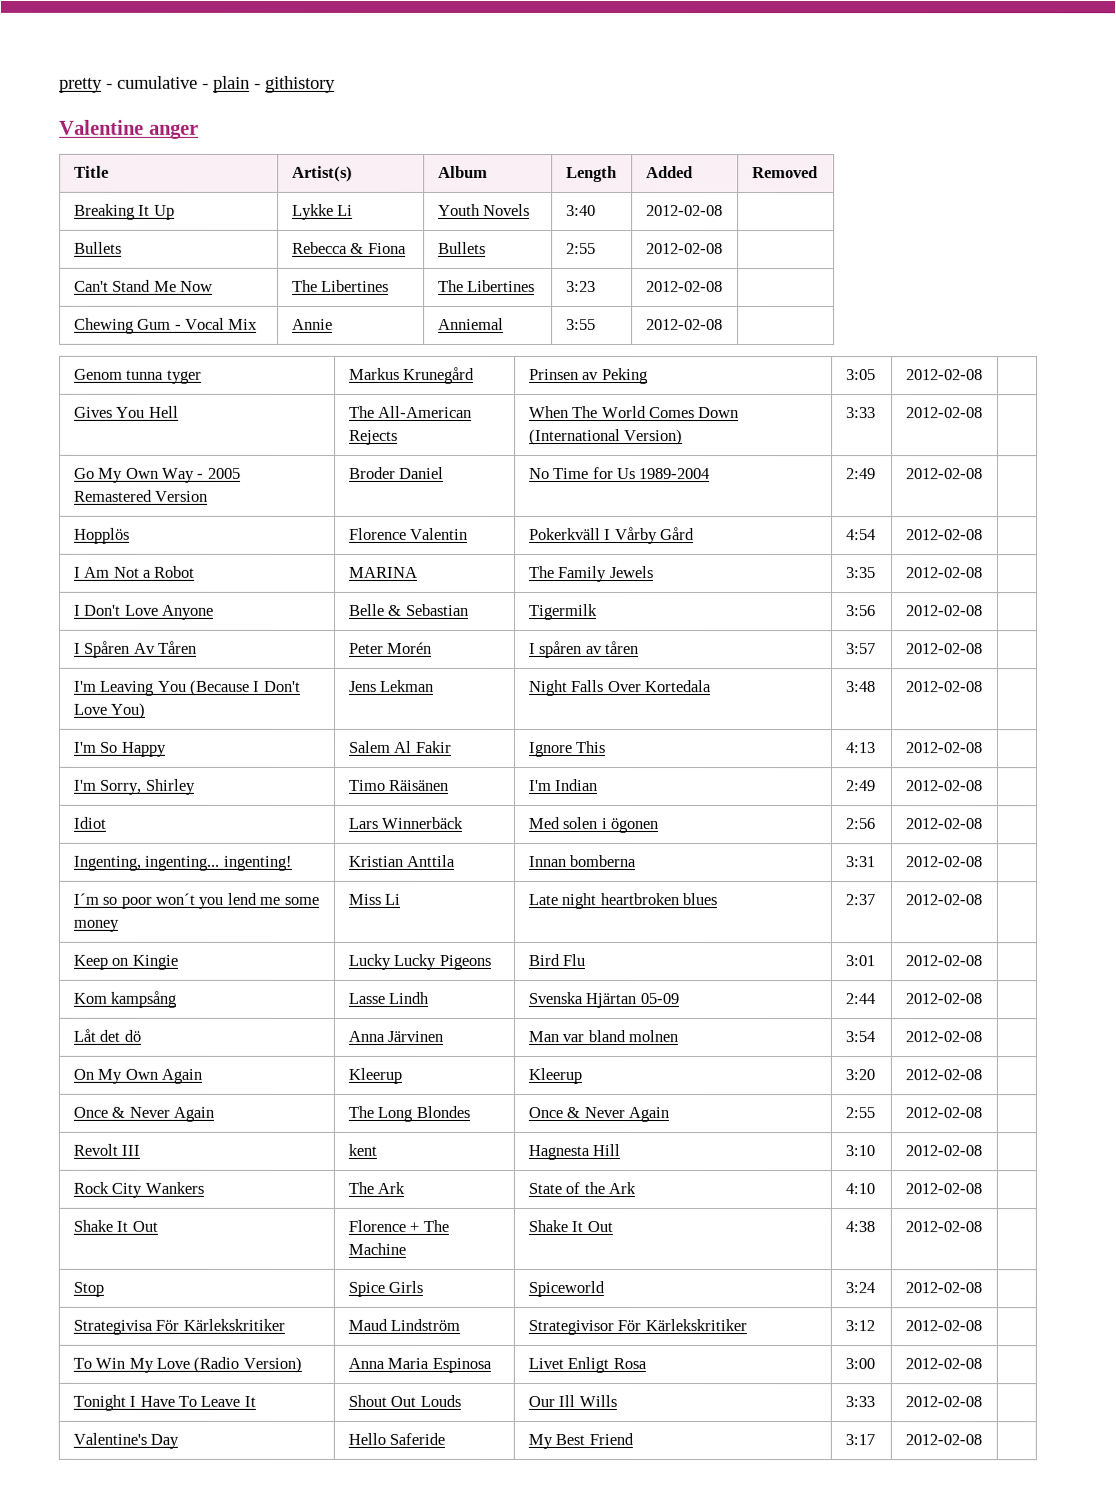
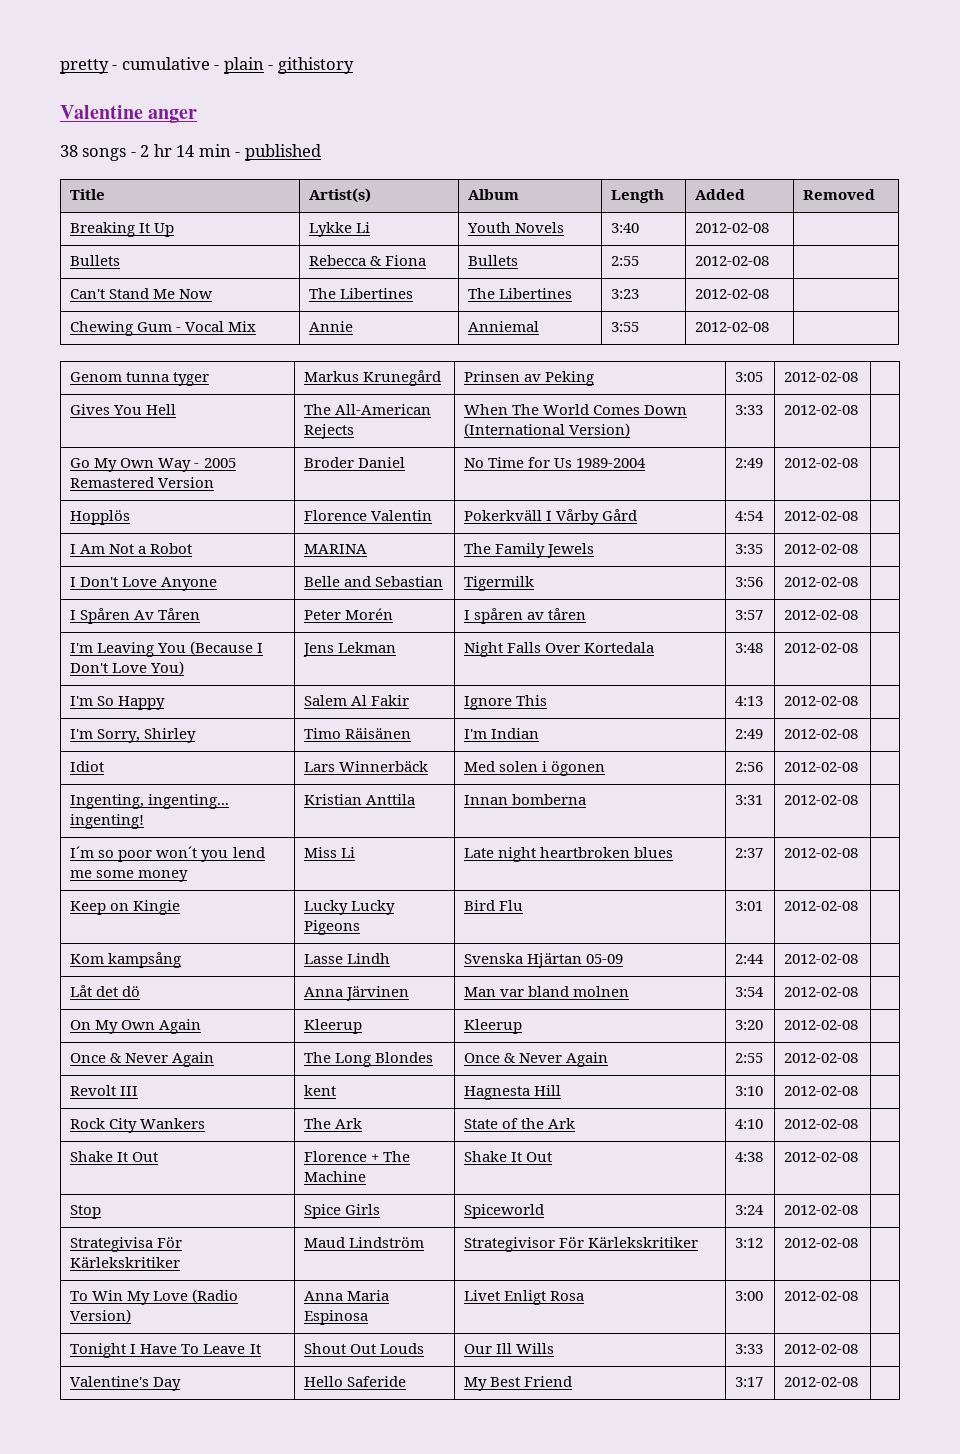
(199, 131) none -> [60,144,321,161] // 38 songs - 2 hr 14 min - published
[388,604,403,616] & -> [344,576,372,587] and

